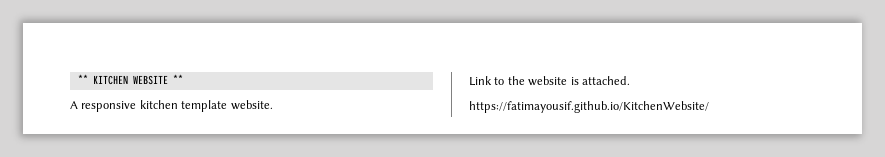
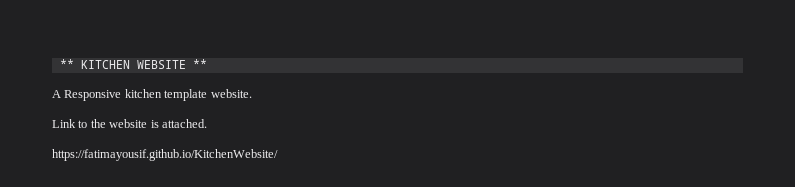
[81,101,137,112] responsive -> [64,90,122,101] Responsive

